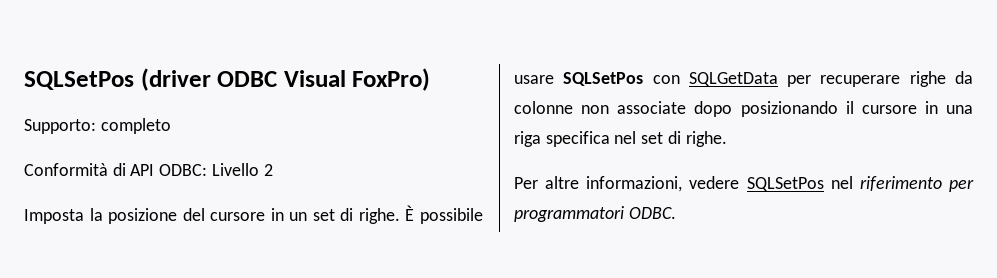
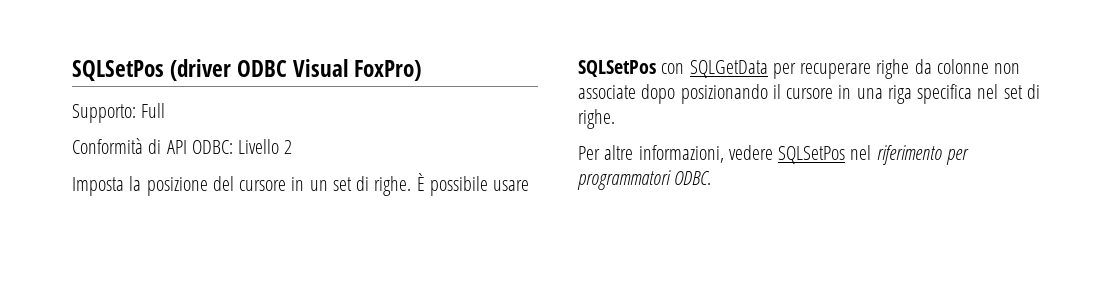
[100,118,171,134] completo -> [141,103,166,118] Full

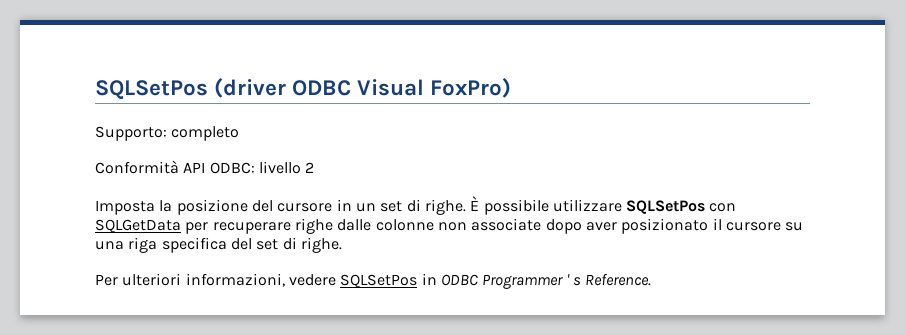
[141,103,166,118] Full -> [171,126,240,141] completo
[148,139,162,154] di -> (179, 167) none
[238,139,280,154] Livello -> [258,161,301,174] livello
[493,180,530,191] usare -> [552,199,622,212] utilizzare
[914,59,932,74] da -> [337,219,372,231] dalle
[680,84,768,104] posizionando -> [585,218,709,234] aver posizionato
[838,85,852,99] in -> [785,222,804,231] su
[977,84,999,99] nel -> [230,238,252,250] del
[604,145,634,160] altre -> [122,273,182,286] ulteriori
[850,145,969,165] [577,170,712,190] nel riferimento per programmatori ODBC. -> [421,273,652,289] in ODBC Programmer ' s Reference.

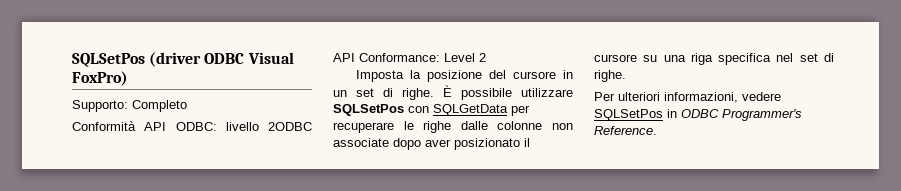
[171,126,240,141] completo -> [132,100,187,112] Completo
(301, 167) none -> [268,122,312,131] [333,53,475,62] 2ODBC API Conformance: Level
(291, 228) none -> [403,121,414,130] le
[230,238,252,250] del -> [776,53,794,62] nel
[482,274,581,289] Programmer ' s -> [722,109,802,121] Programmer's

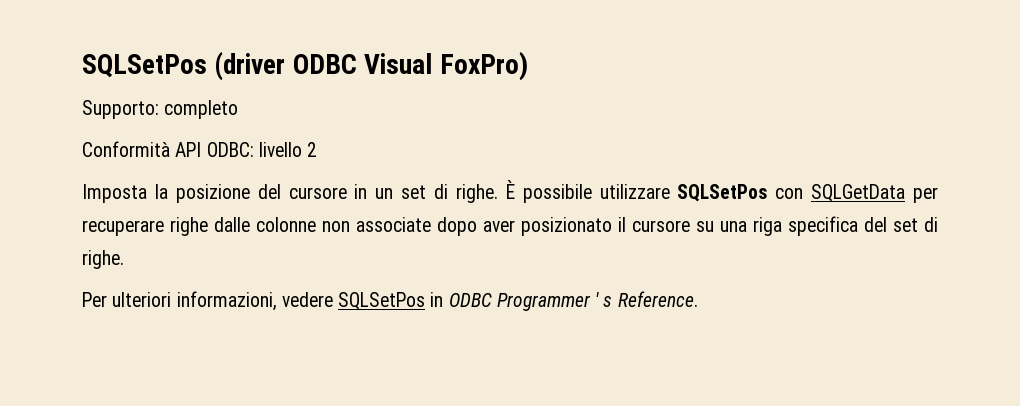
[132,100,187,112] Completo -> [164,100,239,119] completo
[268,122,312,131] [333,53,475,62] 2ODBC API Conformance: Level -> (302, 149) none
[403,121,414,130] le -> (164, 228) none
[776,53,794,62] nel -> [864,217,887,232] del
[722,109,802,121] Programmer's -> [496,292,613,311] Programmer ' s

